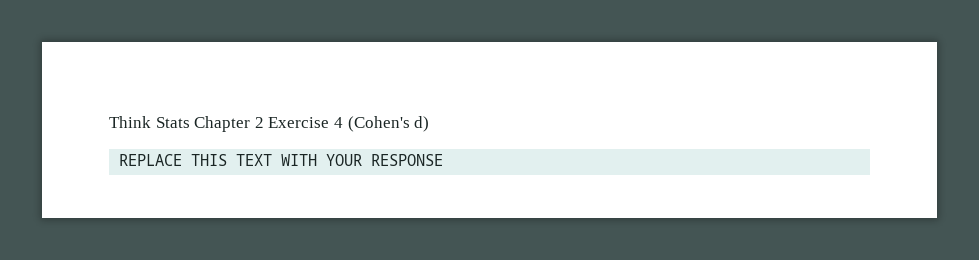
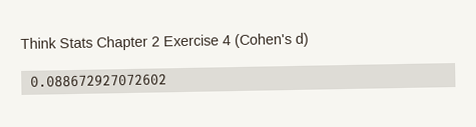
[119,154,444,166] REPLACE THIS TEXT WITH YOUR RESPONSE -> [29,73,167,88] 0.088672927072602

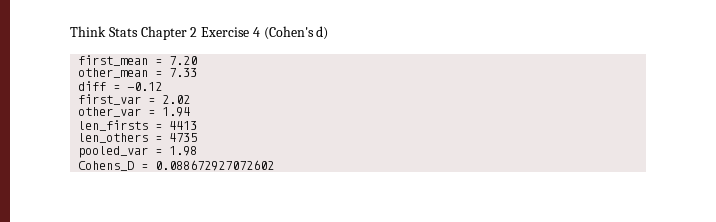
(309, 39) none -> [78,55,198,66] [78,68,198,78] [78,81,163,91] [78,94,191,105] [78,107,191,117] [78,120,198,131] [78,133,198,143] [78,146,198,158] [78,161,149,171] first_mean = 7.20 // other_mean = 7.33 // diff = -0.12 // first_var = 2.02 // other_var = 1.94 // len_firsts = 4413 // len_others = 4735 // pooled_var = 1.98 // Cohens_D =

